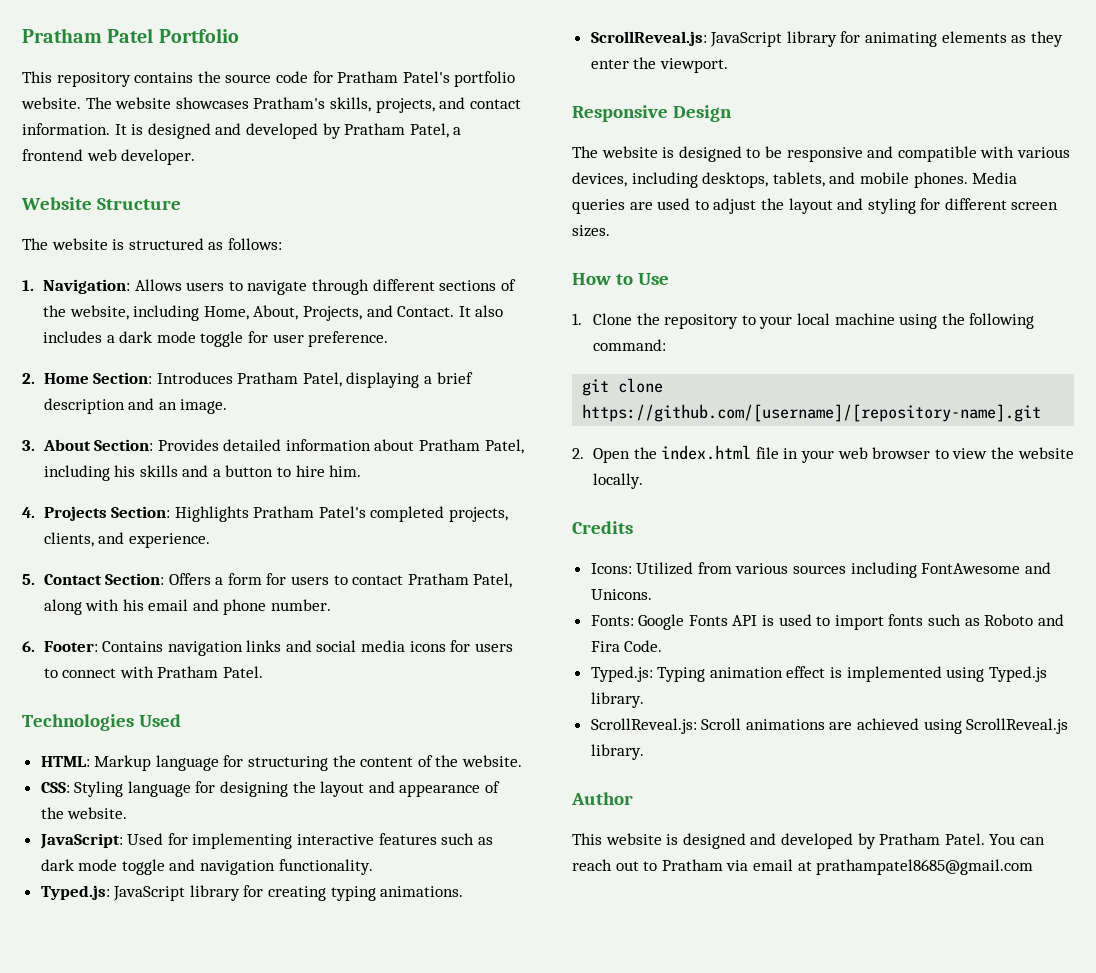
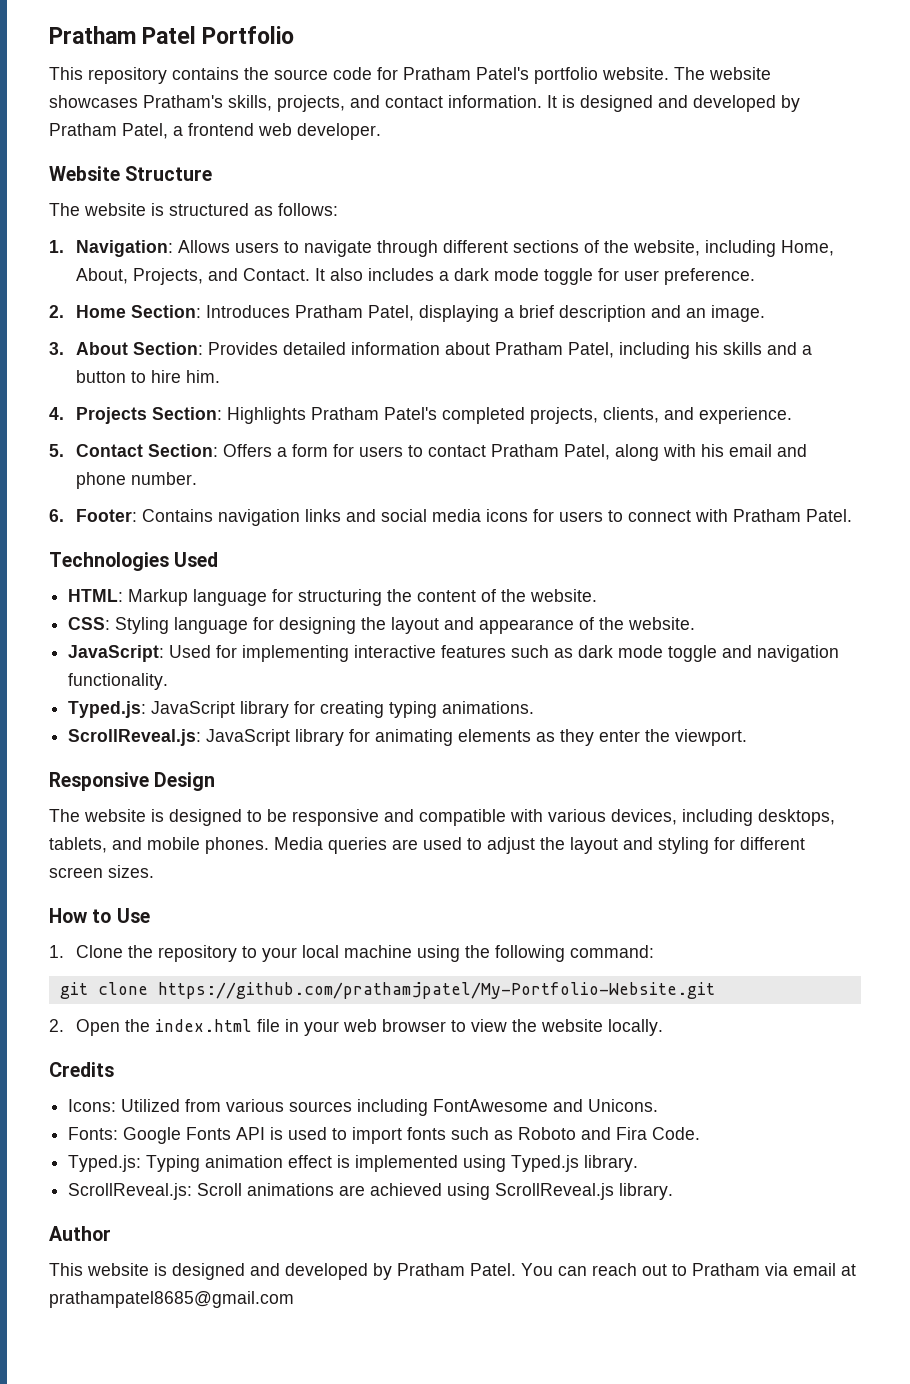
[582,404,1042,422] https://github.com/[username]/[repository-name].git -> [157,982,715,999] https://github.com/prathamjpatel/My-Portfolio-Website.git

